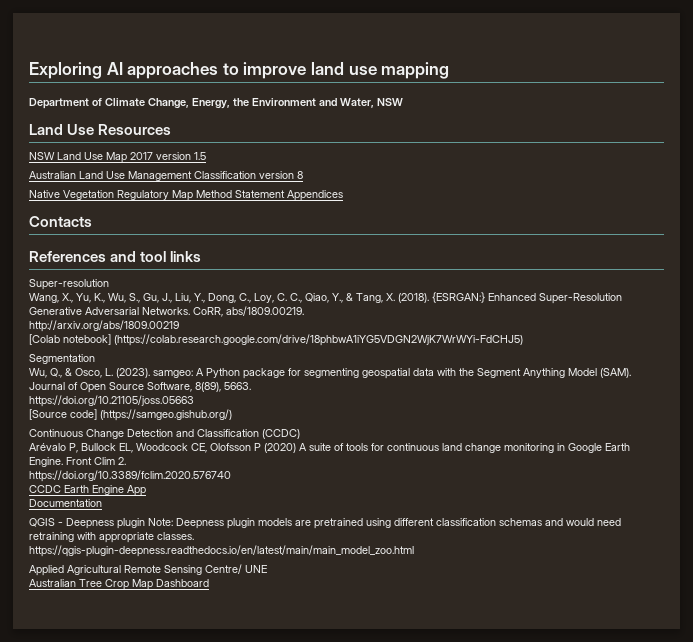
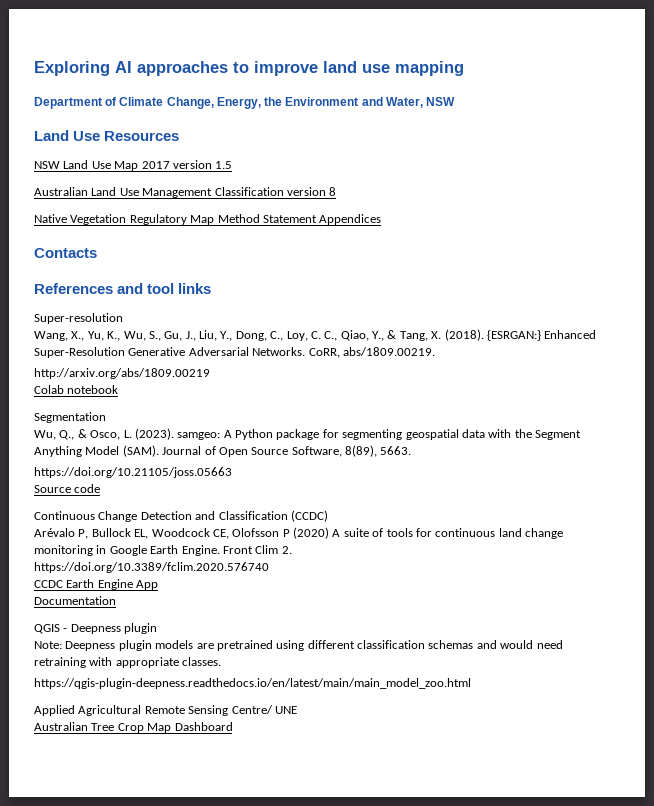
[29,334,523,346] [Colab notebook] (https://colab.research.google.com/drive/18phbwA1iYG5VDGN2WjK7WrWYi-FdCHJ5) -> [34,385,119,394] Colab notebook
[29,409,232,421] [Source code] (https://samgeo.gishub.org/) -> [34,484,101,493] Source code
(145, 523) none -> (158, 628) //

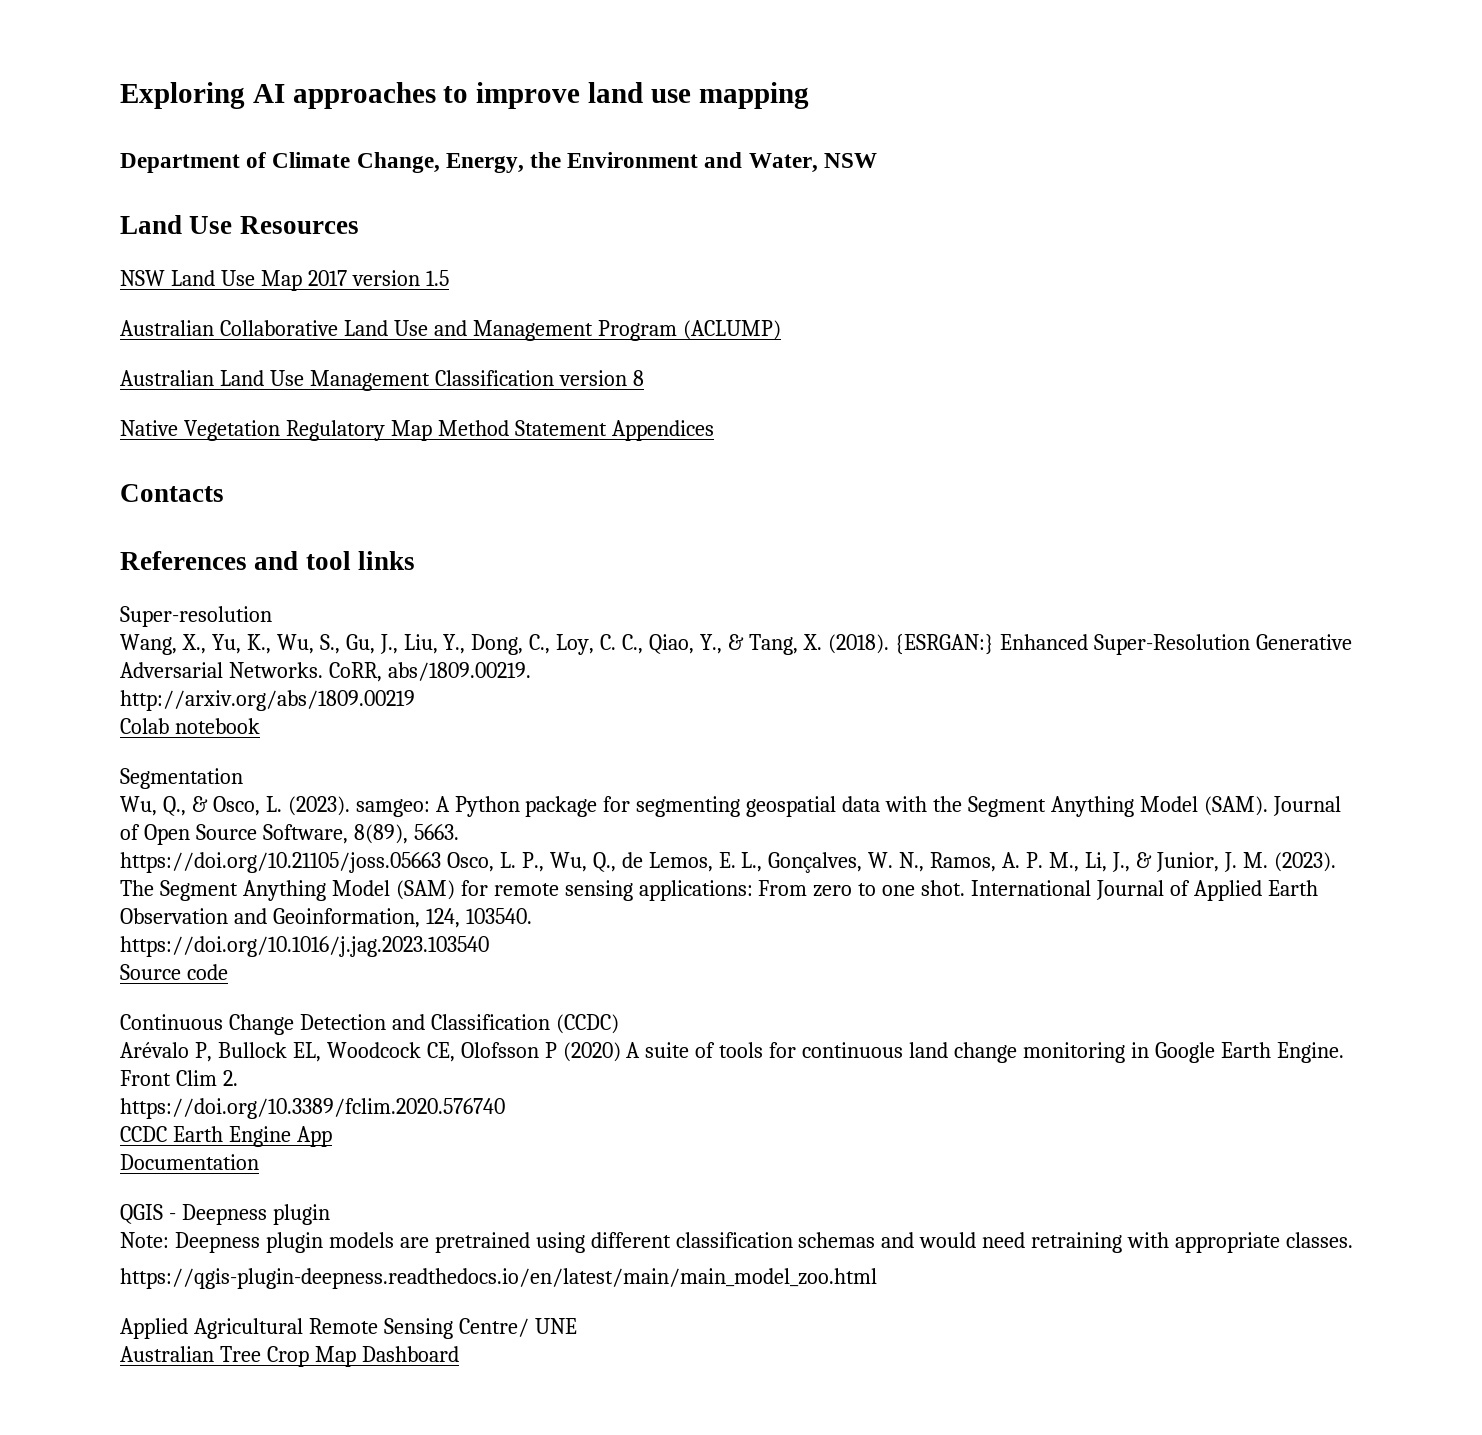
(233, 165) none -> [120,320,781,341] // Australian Collaborative Land Use and Management Program (ACLUMP)
(232, 472) none -> [446,852,1336,873] [120,880,1318,901] [120,908,532,928] [120,936,489,957] Osco, L. P., Wu, Q., de Lemos, E. L., Gonçalves, W. N., Ramos, A. P. M., Li, J., & Junior, J. M. (2023). The Segment Anything Model (SAM) for remote sensing applications: From zero to one shot. International Journal of Applied Earth Observation and Geoinformation, 124, 103540. // https://doi.org/10.1016/j.jag.2023.103540

